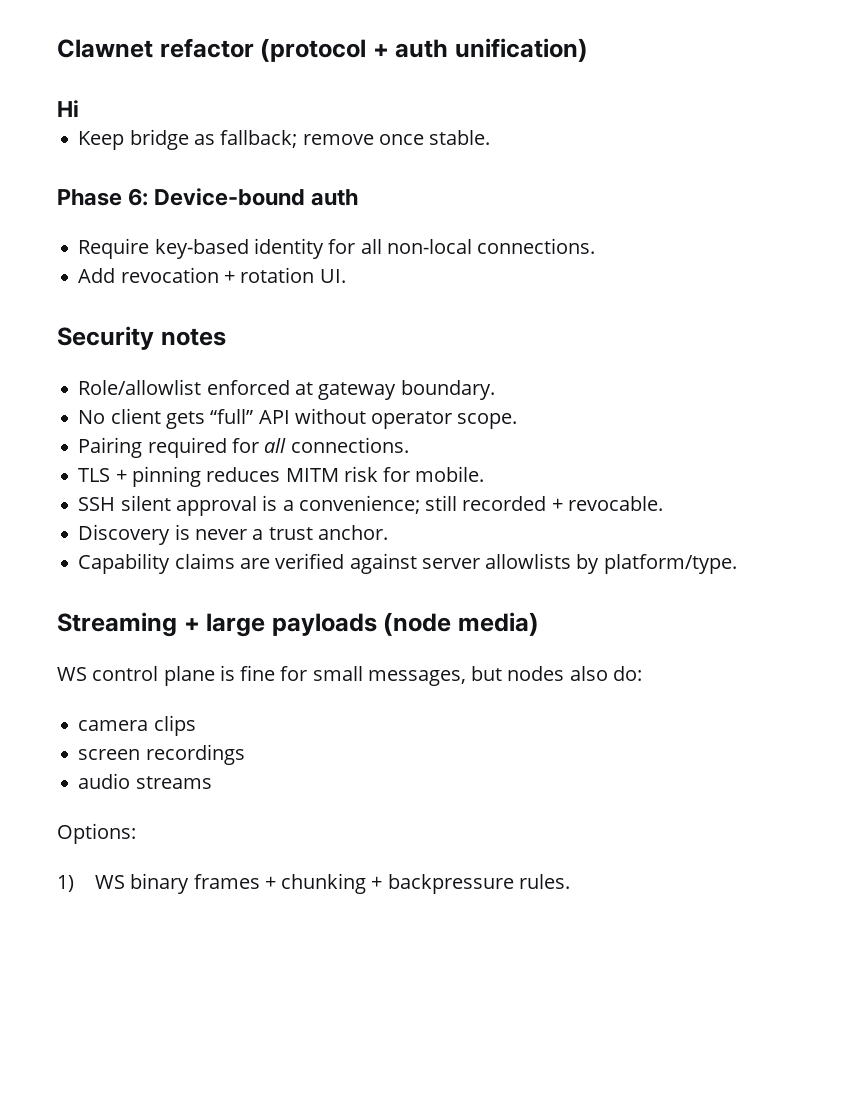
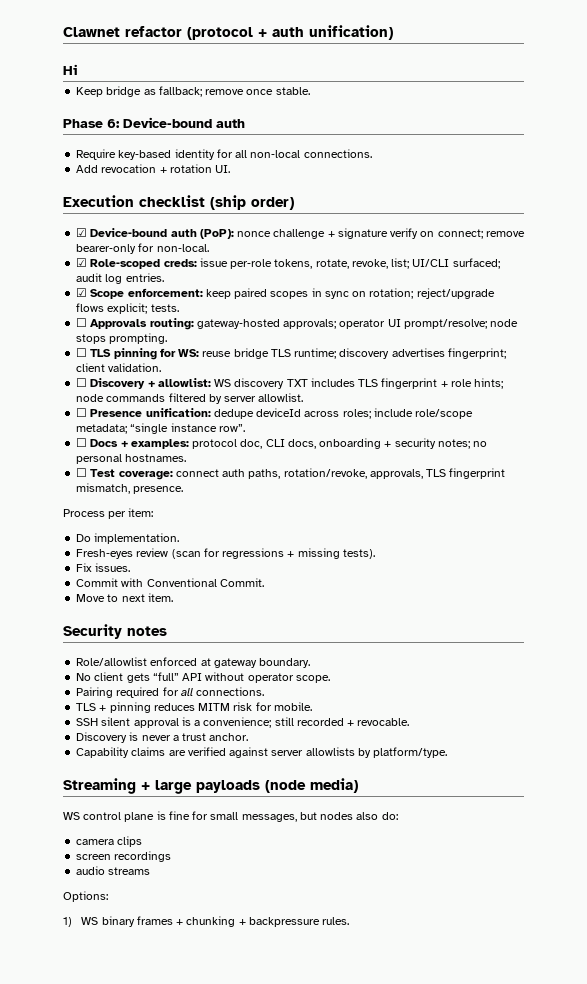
(346, 276) none -> [63,195,294,210] [76,228,525,239] [76,243,209,254] [76,258,500,269] [76,273,164,284] [76,288,495,299] [76,303,179,314] [76,318,519,330] [76,333,168,344] [76,348,506,360] [76,363,162,372] [76,378,504,389] [76,393,304,404] [76,408,474,419] [76,423,245,434] [76,438,488,449] [76,454,187,464] [76,468,506,480] [76,483,184,494] [63,508,154,519] [76,533,180,544] [76,548,375,559] [76,563,131,572] [76,578,264,587] [76,593,173,602] // Execution checklist (ship order) // ☑ Device‑bound auth (PoP): nonce challenge + signature verify on connect; remove bearer‑only for non‑local. // ☑ Role‑scoped creds: issue per‑role tokens, rotate, revoke, list; UI/CLI surfaced; audit log entries. // ☑ Scope enforcement: keep paired scopes in sync on rotation; reject/upgrade flows explicit; tests. // ☐ Approvals routing: gateway‑hosted approvals; operator UI prompt/resolve; node stops prompting. // ☐ TLS pinning for WS: reuse bridge TLS runtime; discovery advertises fingerprint; client validation. // ☐ Discovery + allowlist: WS discovery TXT includes TLS fingerprint + role hints; node commands filtered by server allowlist. // ☐ Presence unification: dedupe deviceId across roles; include role/scope metadata; “single instance row”. // ☐ Docs + examples: protocol doc, CLI docs, onboarding + security notes; no personal hostnames. // ☐ Test coverage: connect auth paths, rotation/revoke, approvals, TLS fingerprint mismatch, presence. // Process per item: // Do implementation. // Fresh‑eyes review (scan for regressions + missing tests). // Fix issues. // Commit with Conventional Commit. // Move to next item.

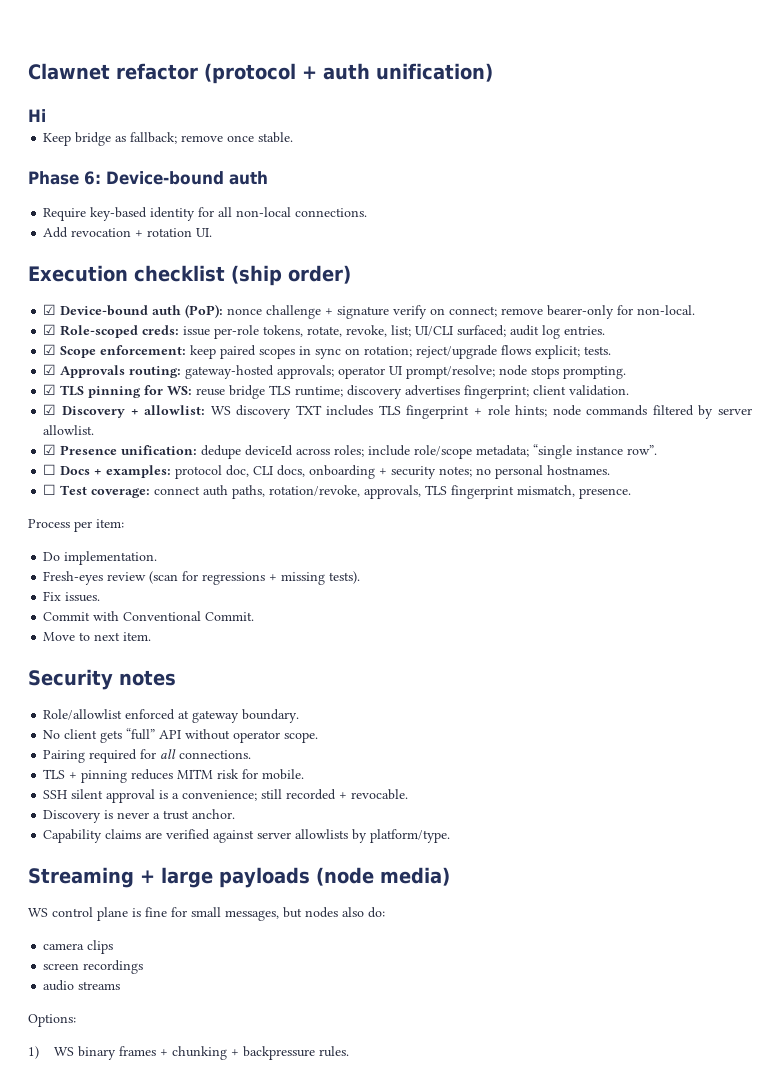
[76,318,88,327] ☐ -> [43,364,57,375] ☑
[76,348,88,357] ☐ -> [43,384,57,395] ☑
[76,378,88,387] ☐ -> [43,404,57,415] ☑
[76,408,88,417] ☐ -> [43,444,57,455] ☑

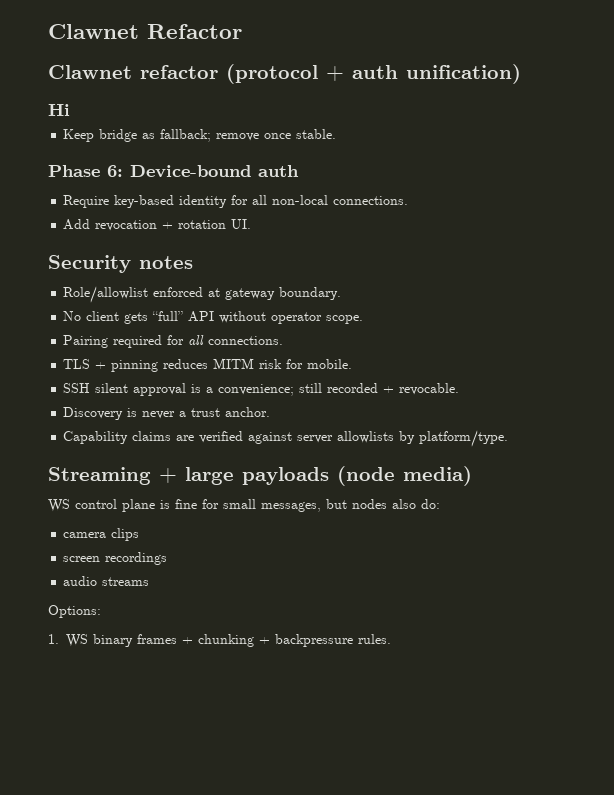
[28,63,110,80] Clawnet -> [48,24,242,39] [48,65,132,79] Clawnet Refactor // Clawnet
[28,265,351,286] [43,304,696,319] [43,324,606,339] [43,344,612,359] [43,364,627,379] [43,384,630,399] [43,404,753,419] [43,425,95,435] [43,444,658,459] [43,464,611,479] [43,484,632,499] [28,519,124,532] [43,551,158,565] [43,571,361,585] [43,591,101,602] [43,611,255,621] [43,632,152,641] // Execution checklist (ship order) // ☑ Device‑bound auth (PoP): nonce challenge + signature verify on connect; remove bearer‑only for non‑local. // ☑ Role‑scoped creds: issue per‑role tokens, rotate, revoke, list; UI/CLI surfaced; audit log entries. // ☑ Scope enforcement: keep paired scopes in sync on rotation; reject/upgrade flows explicit; tests. // ☑ Approvals routing: gateway‑hosted approvals; operator UI prompt/resolve; node stops prompting. // ☑ TLS pinning for WS: reuse bridge TLS runtime; discovery advertises fingerprint; client validation. // ☑ Discovery + allowlist: WS discovery TXT includes TLS fingerprint + role hints; node commands filtered by server allowlist. // ☑ Presence unification: dedupe deviceId across roles; include role/scope metadata; “single instance row”. // ☐ Docs + examples: protocol doc, CLI docs, onboarding + security notes; no personal hostnames. // ☐ Test coverage: connect auth paths, rotation/revoke, approvals, TLS fingerprint mismatch, presence. // Process per item: // Do implementation. // Fresh‑eyes review (scan for regressions + missing tests). // Fix issues. // Commit with Conventional Commit. // Move to next item. -> (252, 224) none
[28,1046,39,1059] 1) -> [48,634,59,644] 1.

